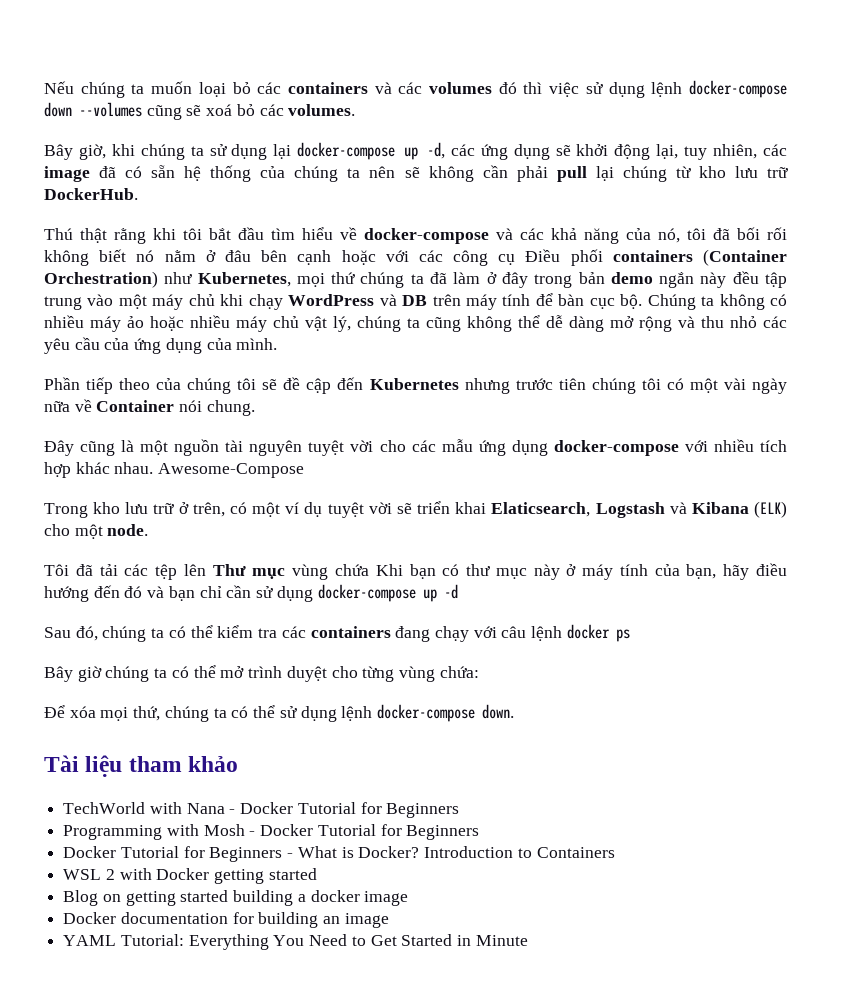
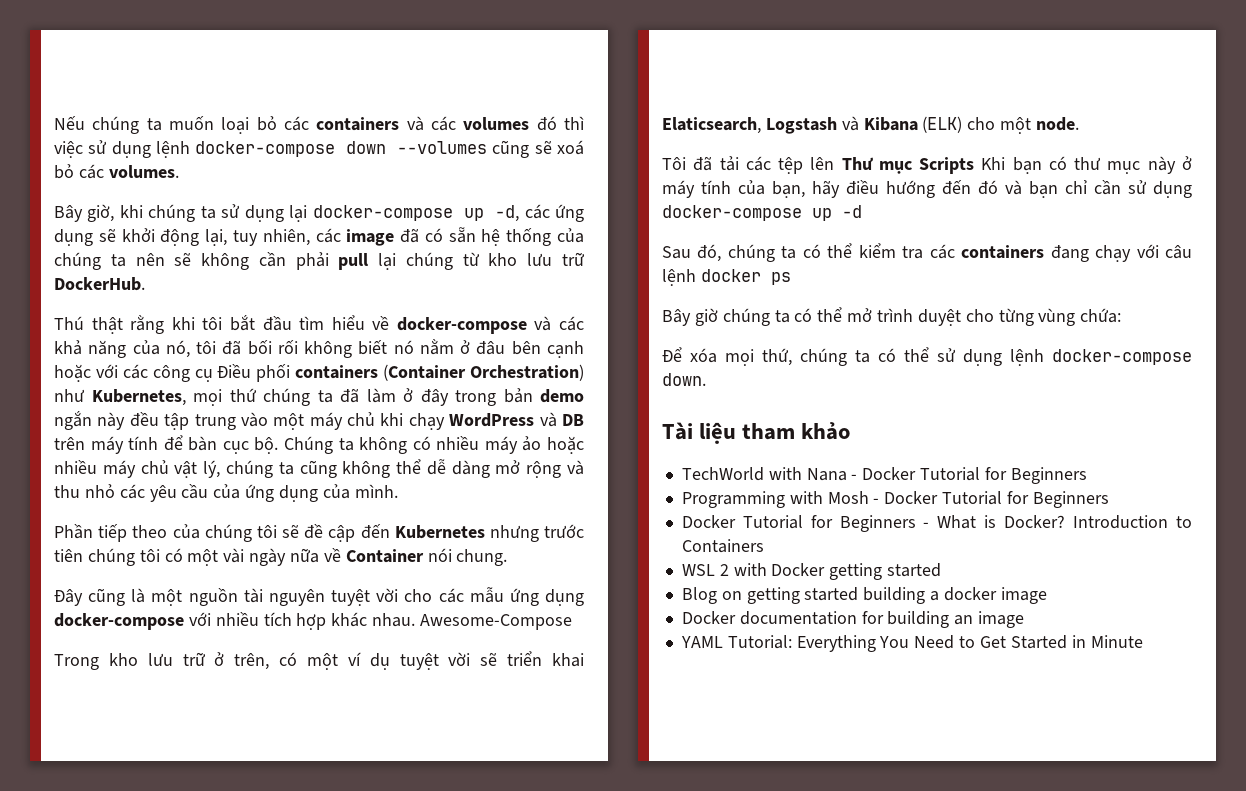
[292,564,369,580] vùng chứa -> [919,157,975,174] Scripts

